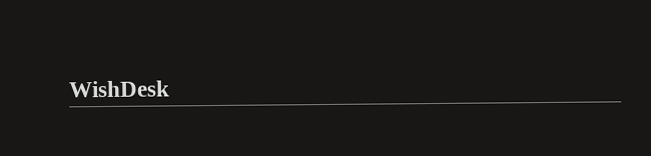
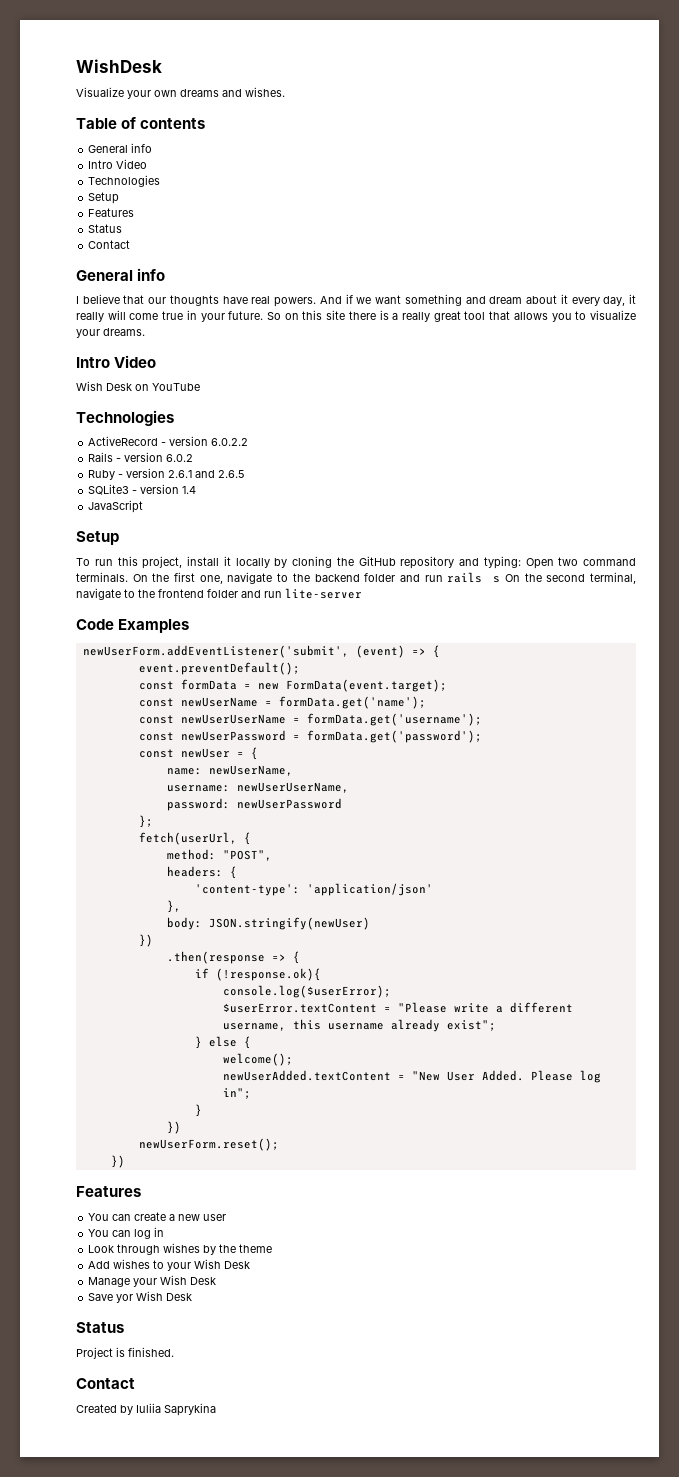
(170, 89) none -> [76,87,285,99] [76,117,206,129] [88,143,153,153] [88,159,148,169] [88,175,161,187] [88,192,120,204] [88,208,135,217] [88,224,123,233] [88,240,131,249] [76,268,166,281] [76,294,637,307] [76,310,637,322] [76,328,145,338] [76,355,157,368] [76,381,200,391] [76,410,174,426] [88,436,249,446] [88,452,194,462] [88,468,246,480] [88,484,197,495] [88,500,144,513] [76,531,119,545] [76,556,636,569] [76,572,636,584] [76,588,362,600] [76,619,190,633] [82,645,440,658] [138,662,300,675] [138,679,447,692] [138,696,426,709] [138,713,482,726] [138,730,482,743] [138,747,258,760] [166,765,293,776] [166,782,349,793] [166,798,342,811] [138,815,153,828] [138,832,251,845] [166,849,272,861] [166,866,237,879] [194,883,433,896] [166,900,181,913] [166,917,370,930] [138,934,153,947] [166,951,300,964] [194,968,321,981] [222,985,391,998] [222,1002,573,1013] [222,1019,496,1032] [194,1036,251,1049] [222,1053,293,1066] [222,1070,601,1083] [222,1088,251,1099] [194,1104,202,1117] [166,1121,181,1134] [138,1138,279,1151] [110,1155,125,1168] [76,1186,141,1197] [88,1212,227,1221] [88,1227,165,1239] [88,1243,273,1255] [88,1259,251,1271] [88,1275,217,1287] [88,1291,193,1303] [76,1322,124,1333] [76,1347,174,1359] [76,1378,135,1389] [76,1403,216,1416] // Visualize your own dreams and wishes. // Table of contents // General info // Intro Video // Technologies // Setup // Features // Status // Contact // General info // I believe that our thoughts have real powers. And if we want something and dream about it every day, it really will come true in your future. So on this site there is a really great tool that allows you to visualize your dreams. // Intro Video // Wish Desk on YouTube // Technologies // ActiveRecord - version 6.0.2.2 // Rails - version 6.0.2 // Ruby - version 2.6.1 and 2.6.5 // SQLite3 - version 1.4 // JavaScript // Setup // To run this project, install it locally by cloning the GitHub repository and typing: Open two command terminals. On the first one, navigate to the backend folder and run rails s On the second terminal, navigate to the frontend folder and run lite-server // Code Examples // newUserForm.addEventListener('submit', (event) => { // event.preventDefault(); // const formData = new FormData(event.target); // const newUserName = formData.get('name'); // const newUserUserName = formData.get('username'); // const newUserPassword = formData.get('password'); // const newUser = { // name: newUserName, // username: newUserUserName, // password: newUserPassword // }; // fetch(userUrl, { // method: "POST", // headers: { // 'content-type': 'application/json' // }, // body: JSON.stringify(newUser) // }) // .then(response => { // if (!response.ok){ // console.log($userError); // $userError.textContent = "Please write a different username, this username already exist"; // } else { // welcome(); // newUserAdded.textContent = "New User Added. Please log in"; // } // }) // newUserForm.reset(); // }) // Features // You can create a new user // You can log in // Look through wishes by the theme // Add wishes to your Wish Desk // Manage your Wish Desk // Save yor Wish Desk // Status // Project is finished. // Contact // Created by Iuliia Saprykina

